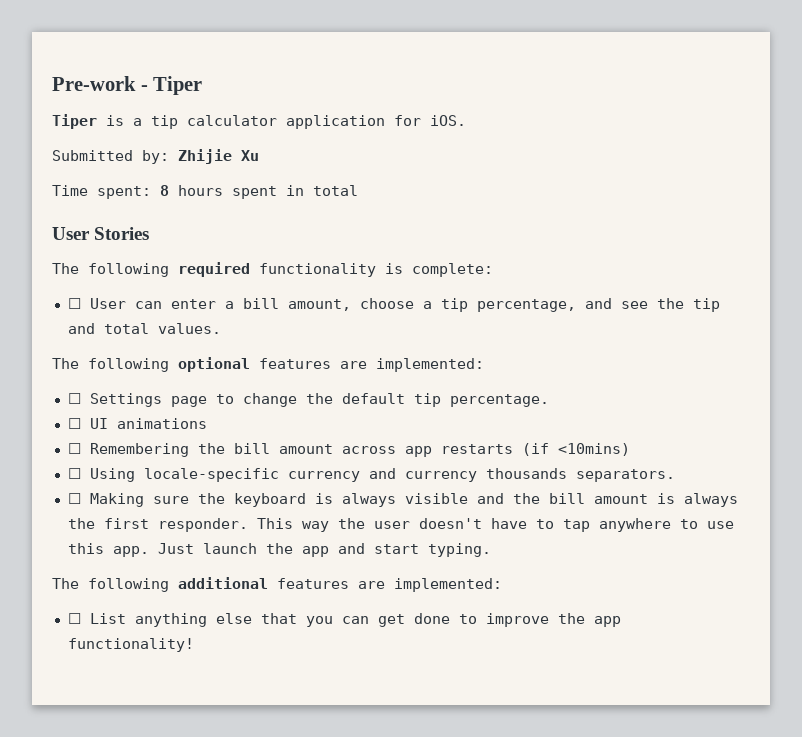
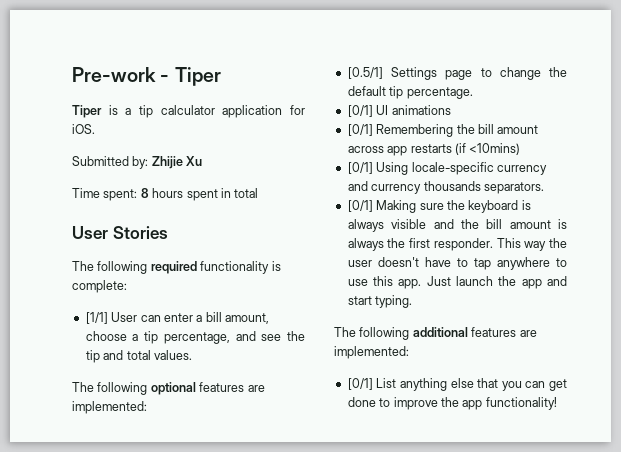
[67,298,81,309] ☐ -> [85,312,108,324] [1/1]
[67,393,81,404] ☐ -> [347,67,383,79] [0.5/1]
[67,418,81,429] ☐ -> [347,105,373,117] [0/1]
[67,443,81,454] ☐ -> [347,124,373,136] [0/1]
[67,468,81,479] ☐ -> [347,162,373,174] [0/1]
[67,493,81,504] ☐ -> [347,200,373,212] [0/1]
[67,613,81,624] ☐ -> [347,378,373,390] [0/1]

